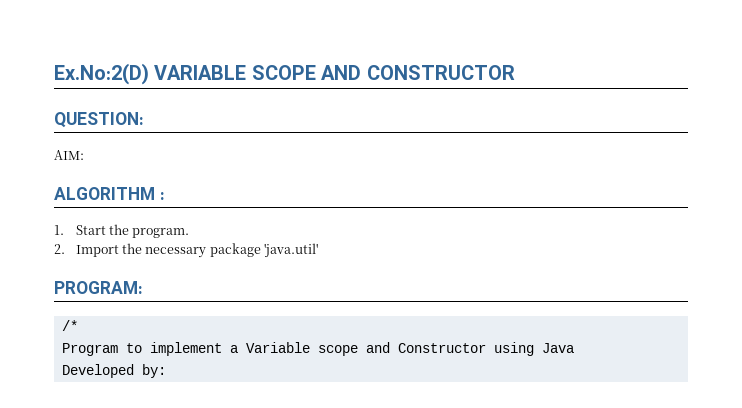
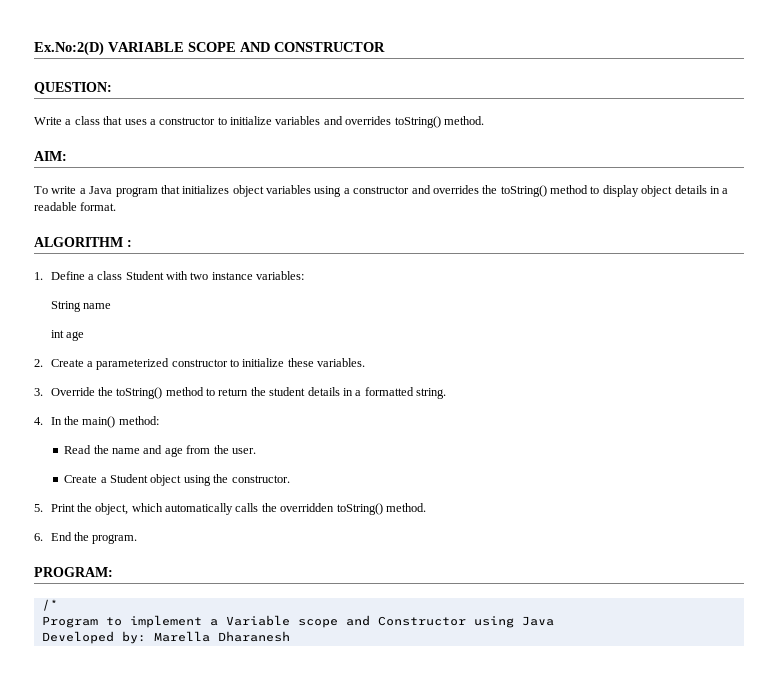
[54,150,84,160] [54,187,165,200] [54,224,190,238] [54,243,319,258] AIM: // ALGORITHM : // 1. Start the program. // 2. Import the necessary package 'java.util' -> [34,116,484,128] [34,151,67,161] [34,185,729,197] [34,202,117,211] [34,237,132,247] [34,271,305,280] [50,301,111,312] [50,330,84,341] [34,358,366,370] [34,387,447,399] [34,416,159,428] [64,445,256,457] [64,474,290,486] [34,503,426,515] [34,532,138,544] Write a class that uses a constructor to initialize variables and overrides toString() method. // AIM: // To write a Java program that initializes object variables using a constructor and overrides the toString() method to display object details in a readable format. // ALGORITHM : // 1. Define a class Student with two instance variables: // String name // int age // 2. Create a parameterized constructor to initialize these variables. // 3. Override the toString() method to return the student details in a formatted string. // 4. In the main() method: // Read the name and age from the user. // Create a Student object using the constructor. // 5. Print the object, which automatically calls the overridden toString() method. // 6. End the program.
(166, 371) none -> [153,631,290,642] Marella Dharanesh

